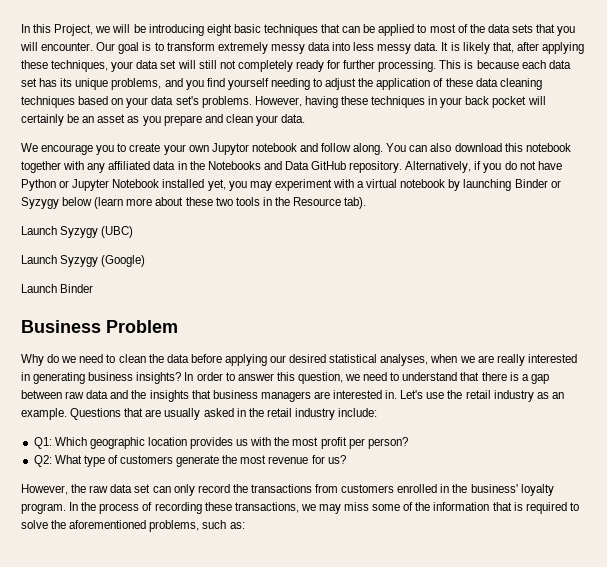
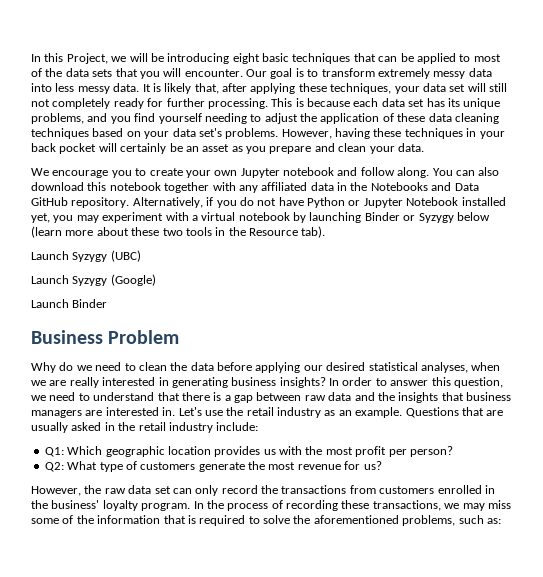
[211,143,249,155] Jupytor -> [240,168,280,178] Jupyter

